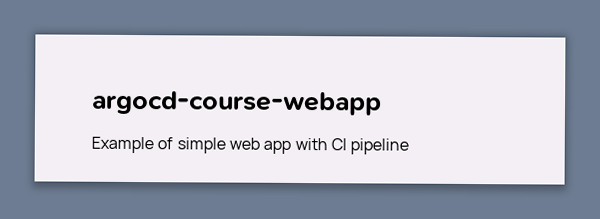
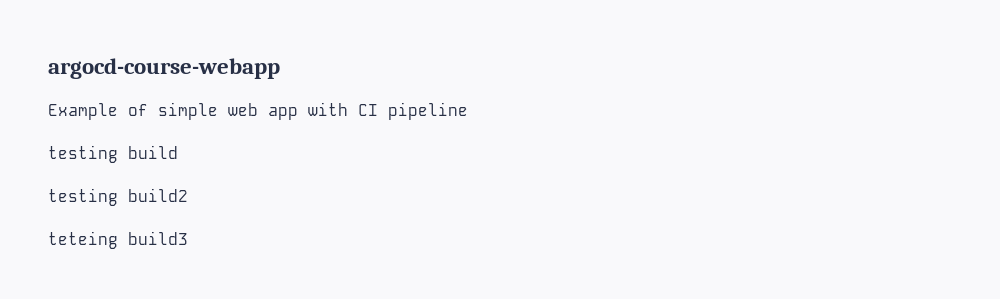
(410, 146) none -> [48,145,178,163] [48,188,188,206] [48,231,188,249] // testing build // testing build2 // teteing build3

